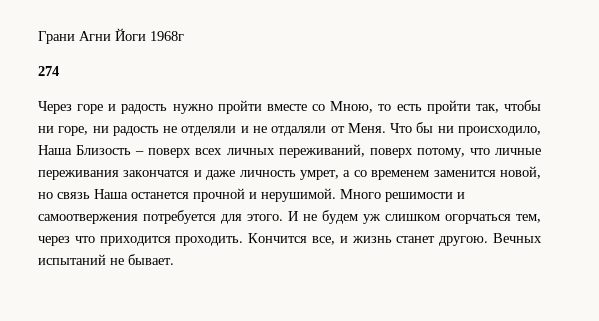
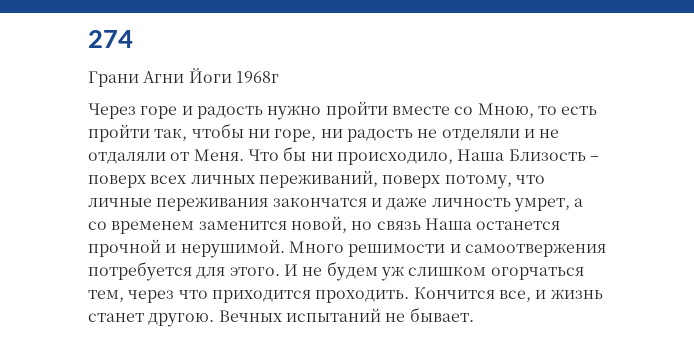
(38, 37) none -> [88,30,133,48] 274 //
[38,66,59,76] // 274 -> (279, 77) none

